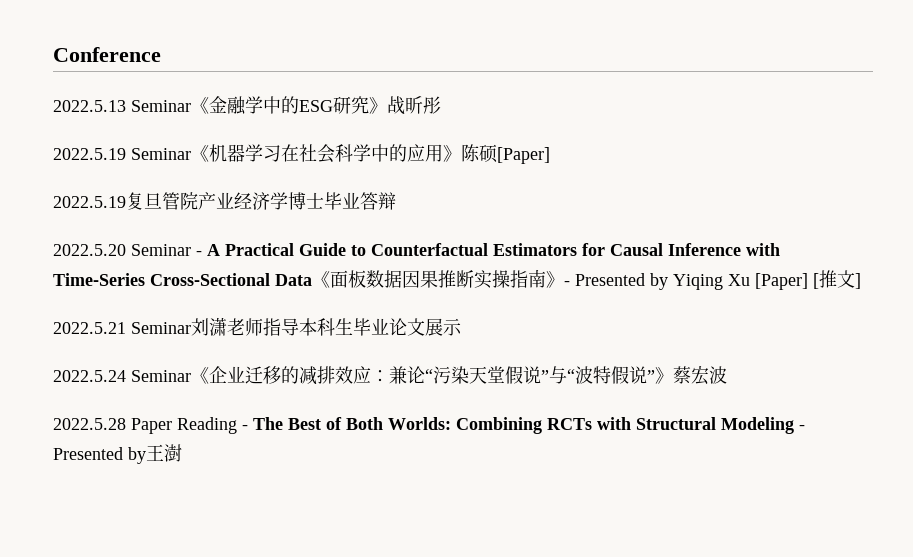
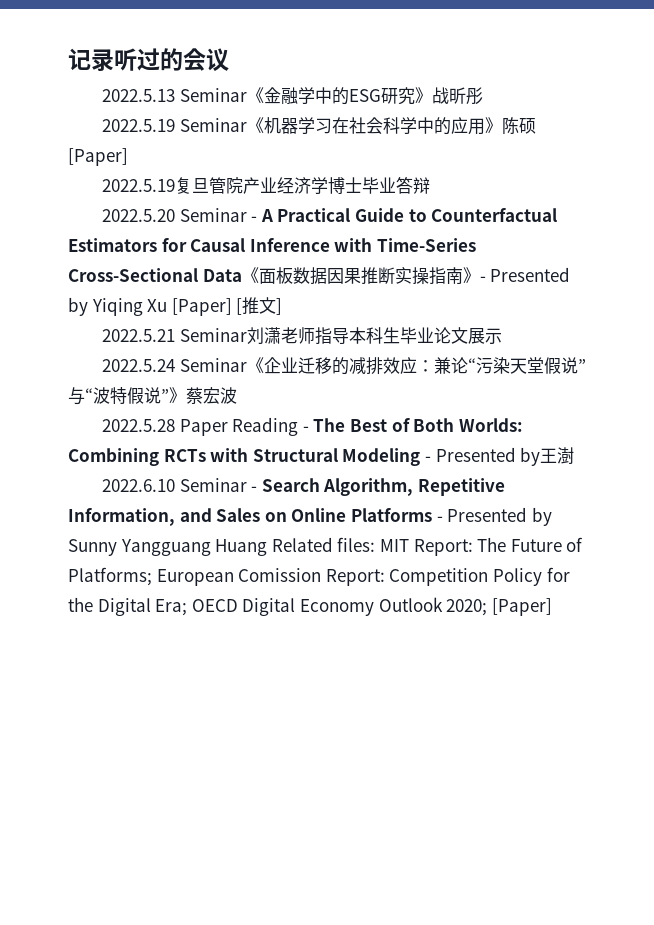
[53,47,161,62] Conference -> [68,48,229,72] 记录听过的会议
(182, 453) none -> [101,478,505,496] [68,507,552,526] [68,537,584,556] [68,567,570,586] [68,597,552,616] // 2022.6.10 Seminar - Search Algorithm, Repetitive Information, and Sales on Online Platforms - Presented by Sunny Yangguang Huang Related files: MIT Report: The Future of Platforms; European Comission Report: Competition Policy for the Digital Era; OECD Digital Economy Outlook 2020; [Paper]

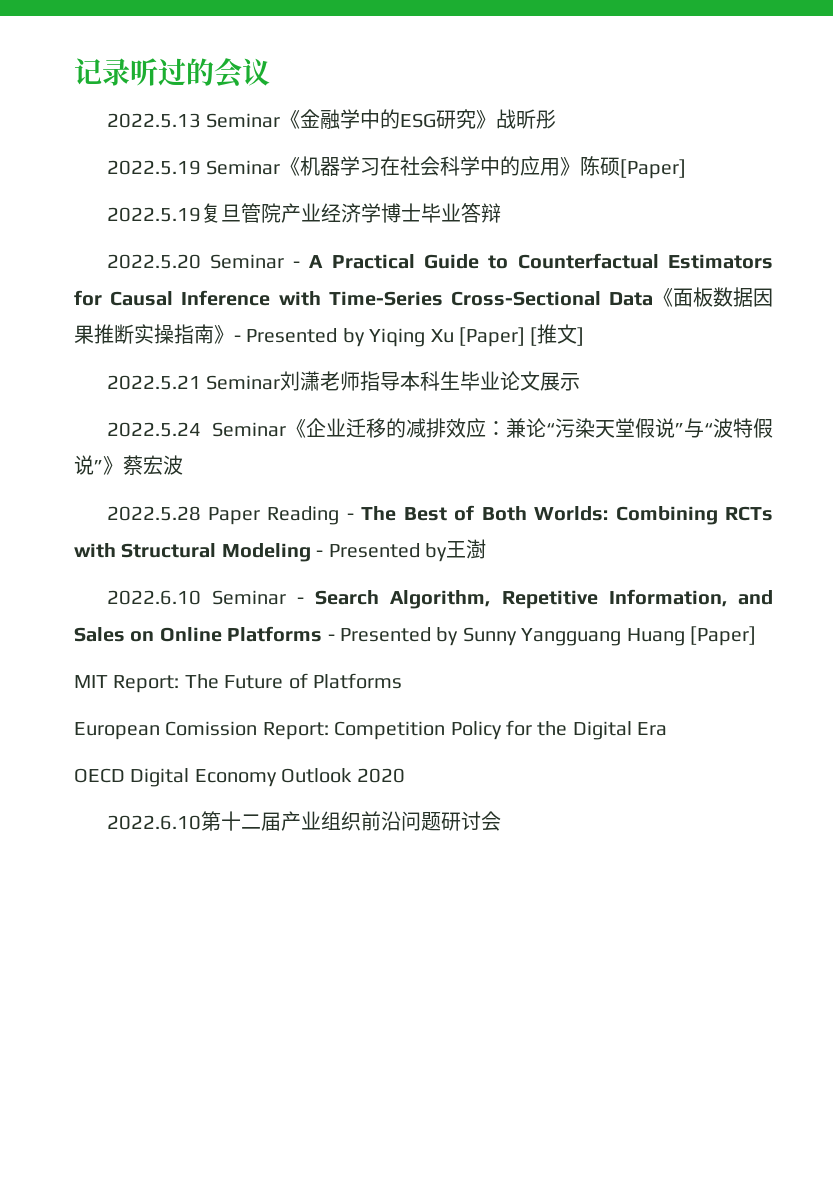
[271,537,376,552] Related files: -> [689,626,756,646] [Paper] //
[68,567,152,586] Platforms; -> [313,673,402,689] Platforms //
[155,599,188,616] Era; -> [637,722,668,736] Era //
[446,598,552,616] 2020; [Paper] -> [356,768,405,783] [106,811,501,831] 2020 // 2022.6.10第十二届产业组织前沿问题研讨会

